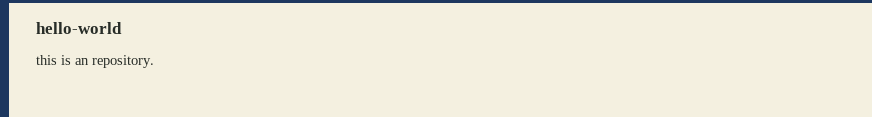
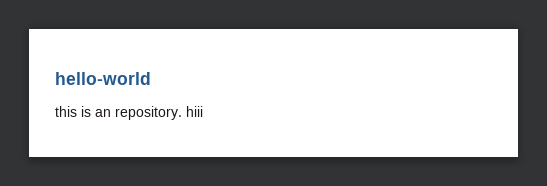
(154, 61) none -> [186,106,203,117] hiii

